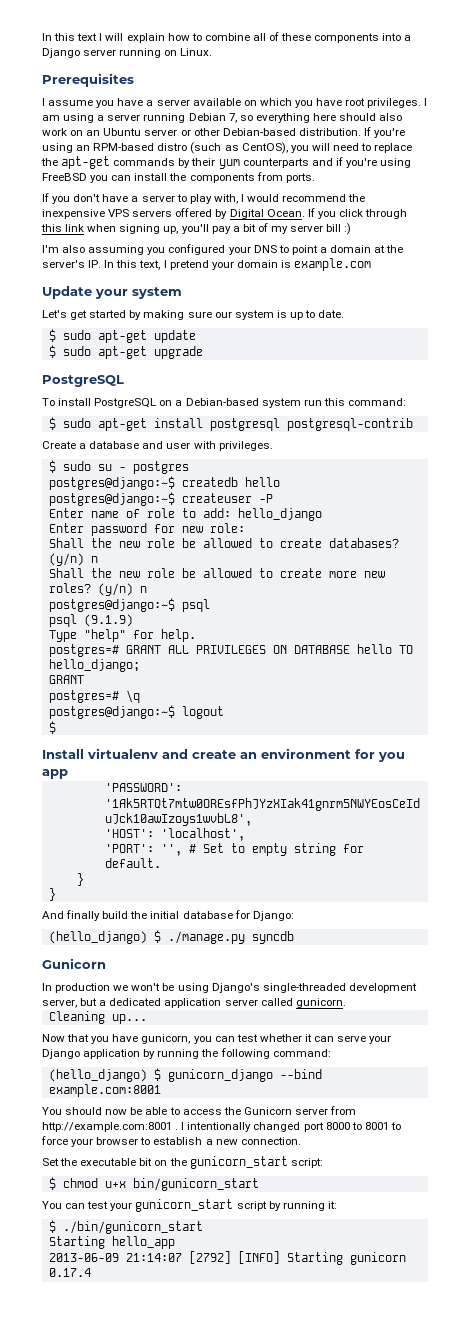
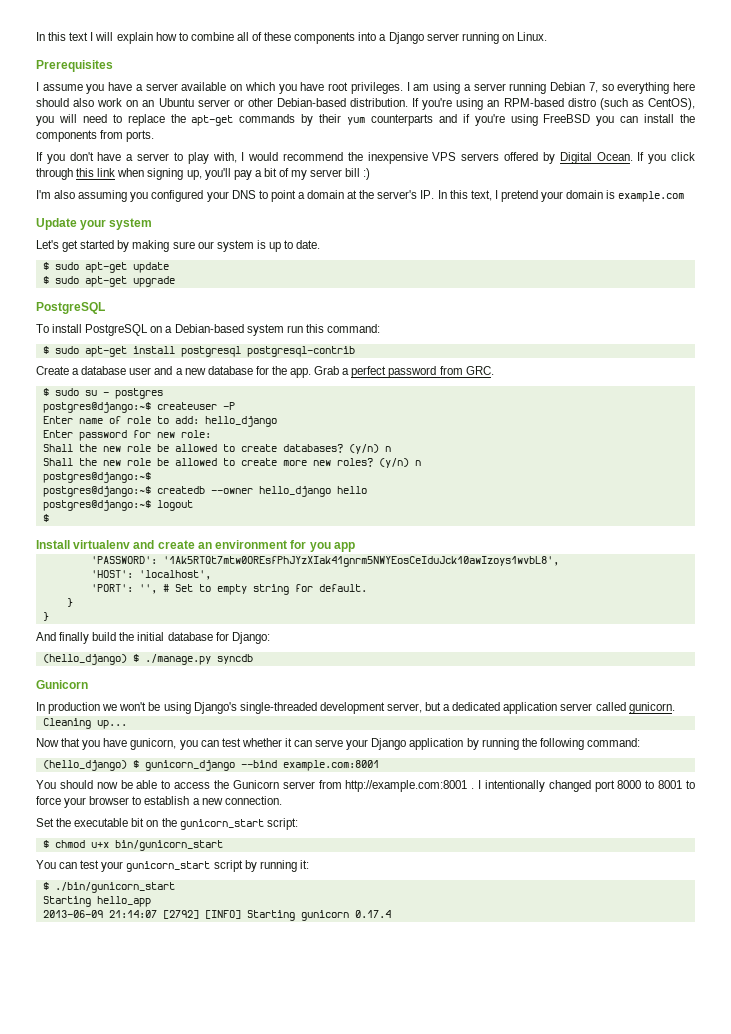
[142,441,273,451] and user with privileges. -> [129,366,494,378] user and a new database for the app. Grab a perfect password from GRC.
[48,476,280,490] // postgres@django:~$ createdb hello -> (163, 393) none
[181,599,210,612] [48,614,133,627] [48,629,196,642] [48,644,413,657] [48,659,140,672] [48,675,84,684] [48,690,140,703] psql // psql (9.1.9) // Type "help" for help. // postgres=# GRANT ALL PRIVILEGES ON DATABASE hello TO hello_django; // GRANT // postgres=# \q -> [42,486,367,497] // postgres@django:~$ createdb --owner hello_django hello

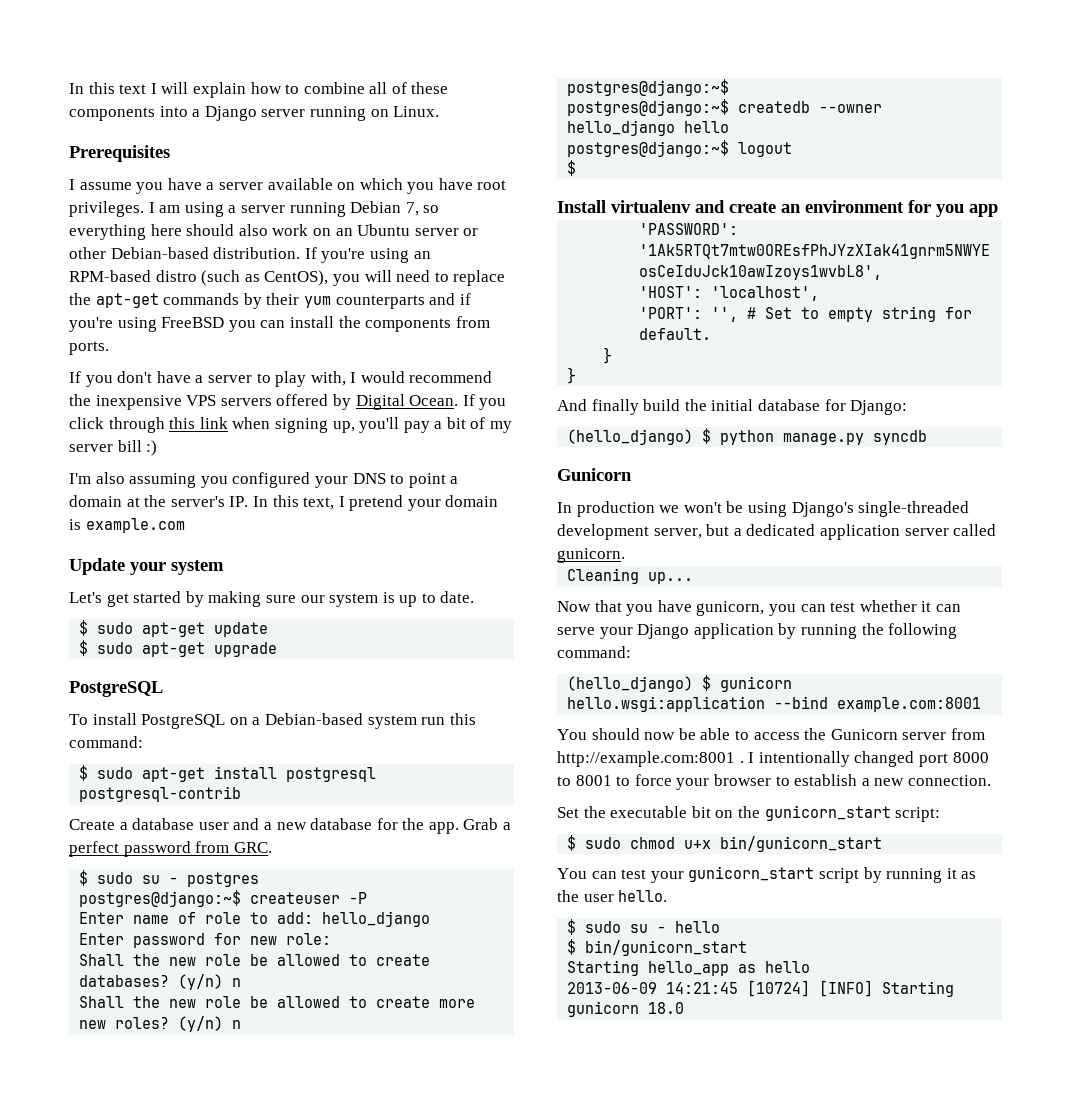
[144,654,211,665] ./manage.py -> [720,430,865,445] python manage.py
[144,760,235,771] gunicorn_django -> [720,676,793,692] [567,696,766,712] gunicorn hello.wsgi:application
(49, 844) none -> [585,837,622,849] sudo
[299,860,309,869] [42,882,175,893] it: // $ ./bin/gunicorn_start -> [946,868,977,879] [557,890,668,902] [567,919,721,935] [567,939,748,956] it as the user hello. // $ sudo su - hello // $ bin/gunicorn_start
(151, 901) none -> [738,961,811,973] as hello
[108,910,199,919] 21:14:07 [2792] -> [666,980,811,997] 14:21:45 [10724]
[354,910,391,918] 0.17.4 -> [648,1002,685,1014] 18.0

